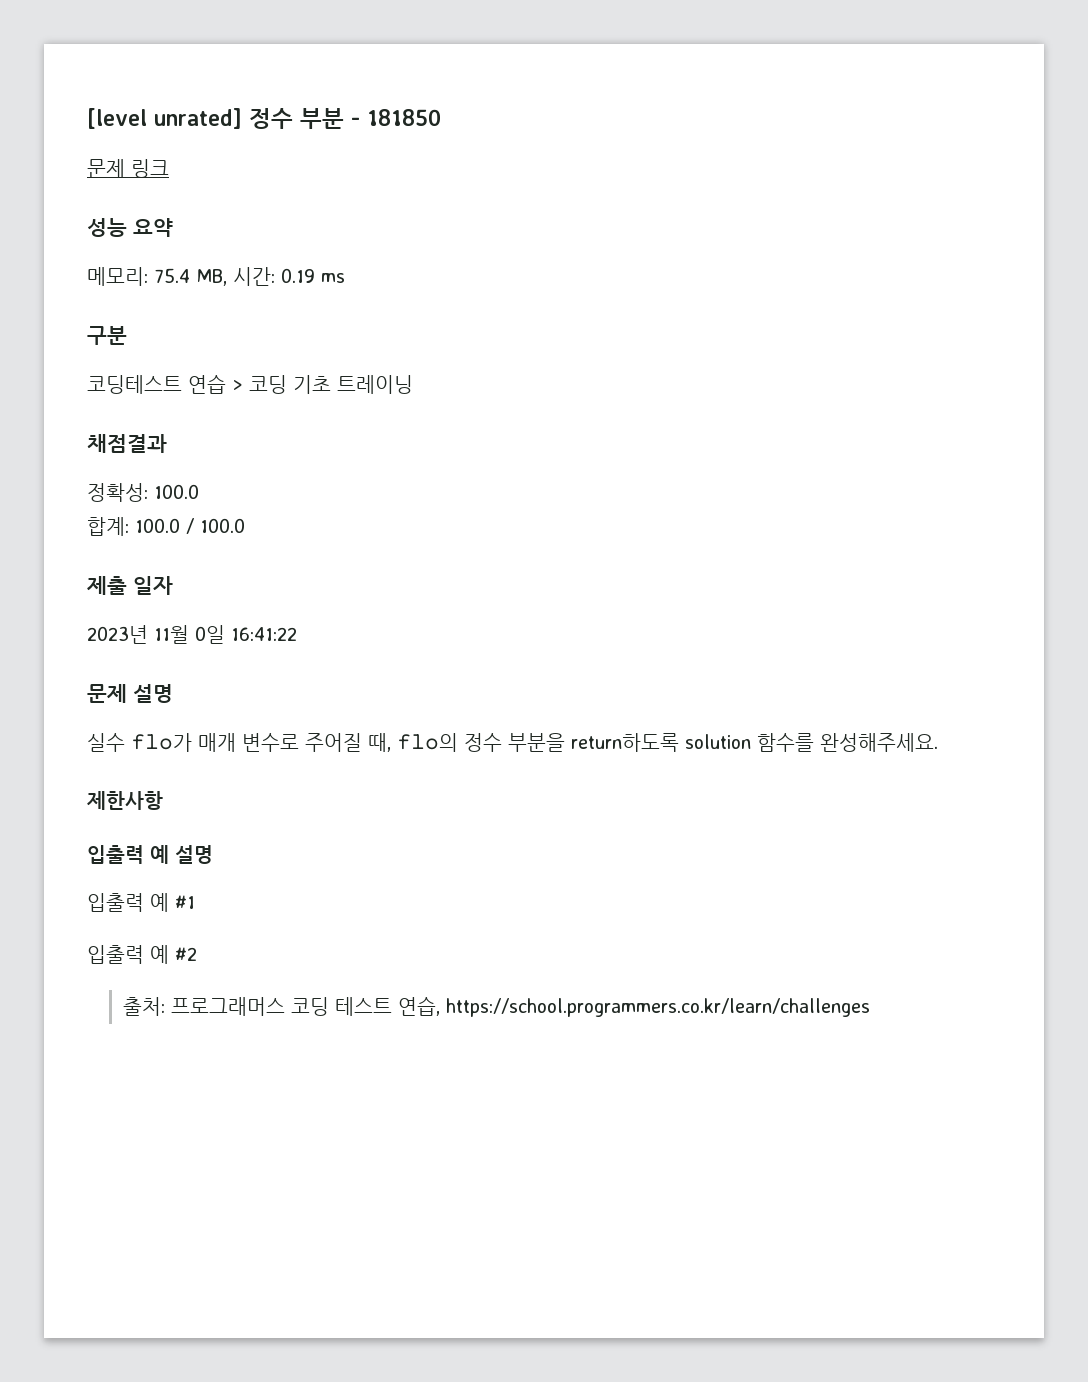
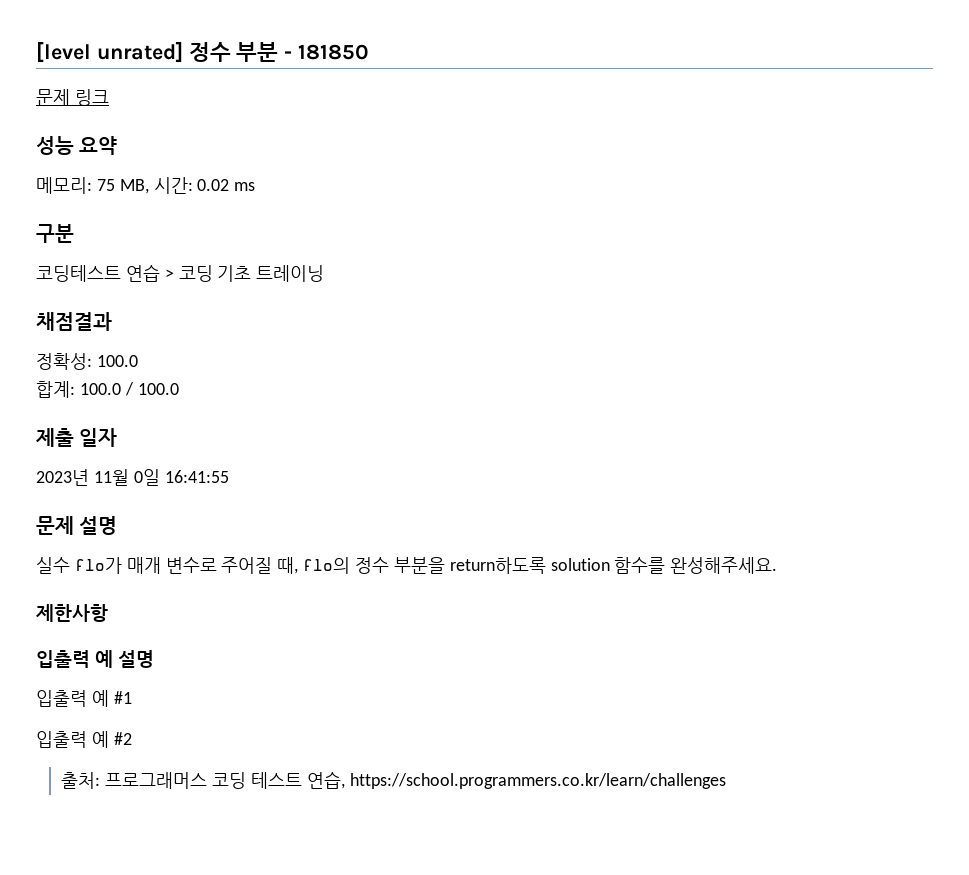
[154,268,190,283] 75.4 -> [96,179,115,191] 75
[281,268,315,283] 0.19 -> [197,179,230,191] 0.02
[231,627,297,641] 16:41:22 -> [164,470,229,483] 16:41:55

